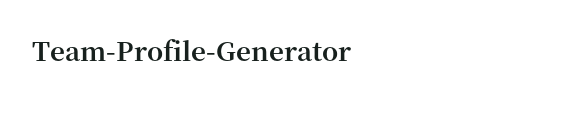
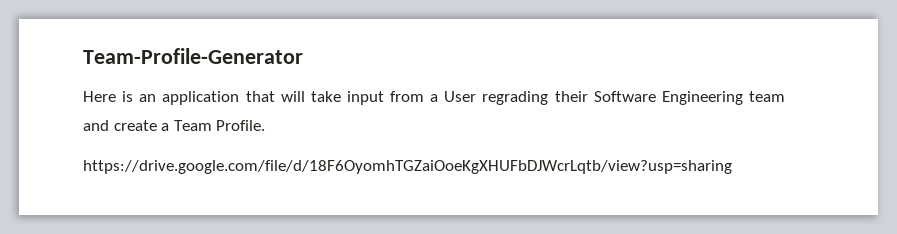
(351, 50) none -> [83,91,785,105] [83,120,266,131] [83,160,732,174] // Here is an application that will take input from a User regrading their Software Engineering team and create a Team Profile. // https://drive.google.com/file/d/18F6OyomhTGZaiOoeKgXHUFbDJWcrLqtb/view?usp=sharing

